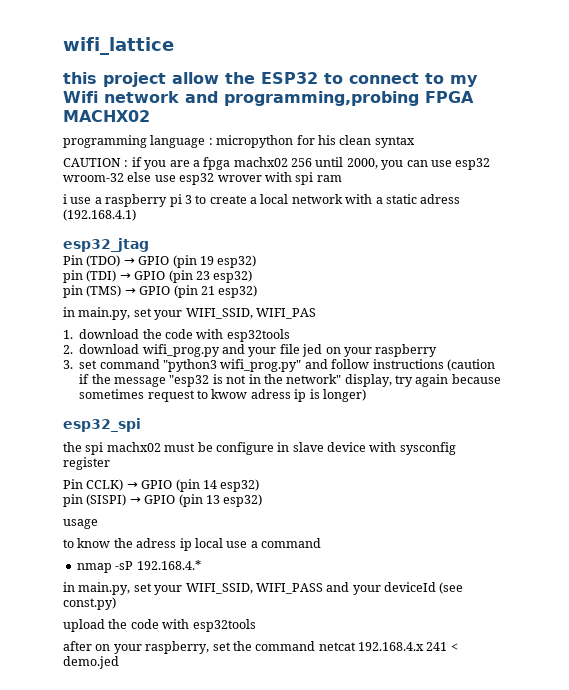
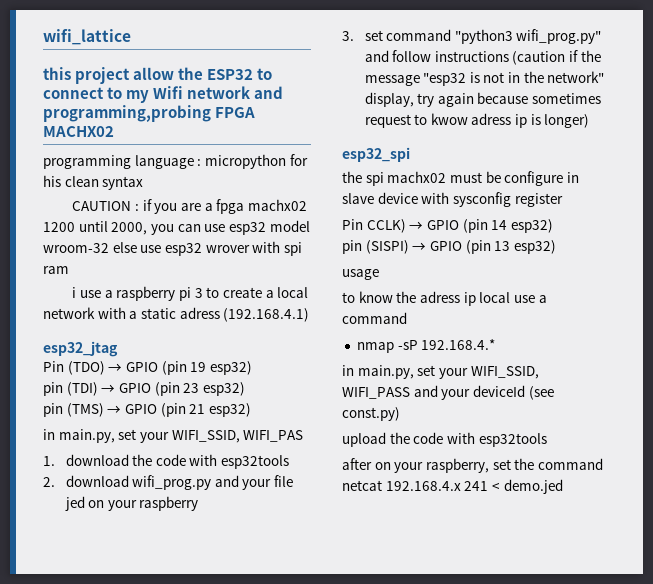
[291,158,312,167] 256 -> [43,222,75,232] 1200
(491, 164) none -> [269,220,310,232] model

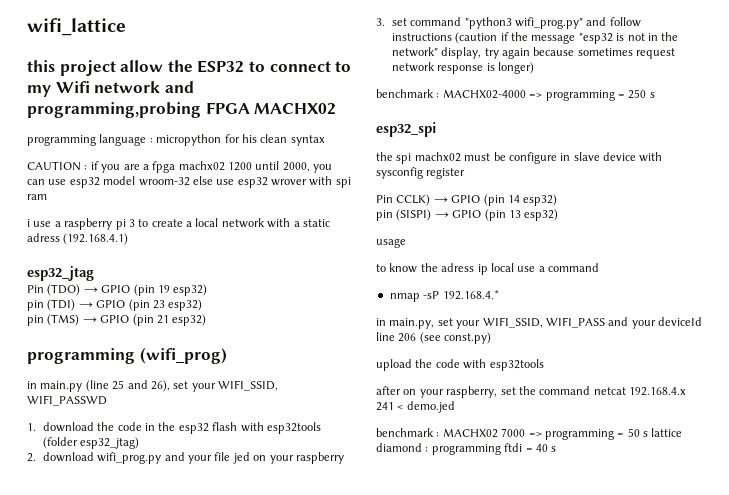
[43,429,304,443] // in main.py, set your WIFI_SSID, WIFI_PAS -> [27,347,227,364] [27,380,278,392] [27,395,107,406] // programming (wifi_prog) // in main.py (line 25 and 26), set your WIFI_SSID, WIFI_PASSWD
[189,454,290,469] with esp32tools -> [145,422,321,434] [42,437,140,449] in the esp32 flash with esp32tools (folder esp32_jtag)
[414,113,590,128] to kwow adress ip is longer) -> [391,62,535,74] [376,89,655,101] network response is longer) // benchmark : MACHX02-4000 => programming = 250 s
(525, 391) none -> [376,332,417,342] line 206
(563, 486) none -> [376,428,683,440] [376,443,557,455] // benchmark : MACHX02 7000 => programming = 50 s lattice diamond : programming ftdi = 40 s

